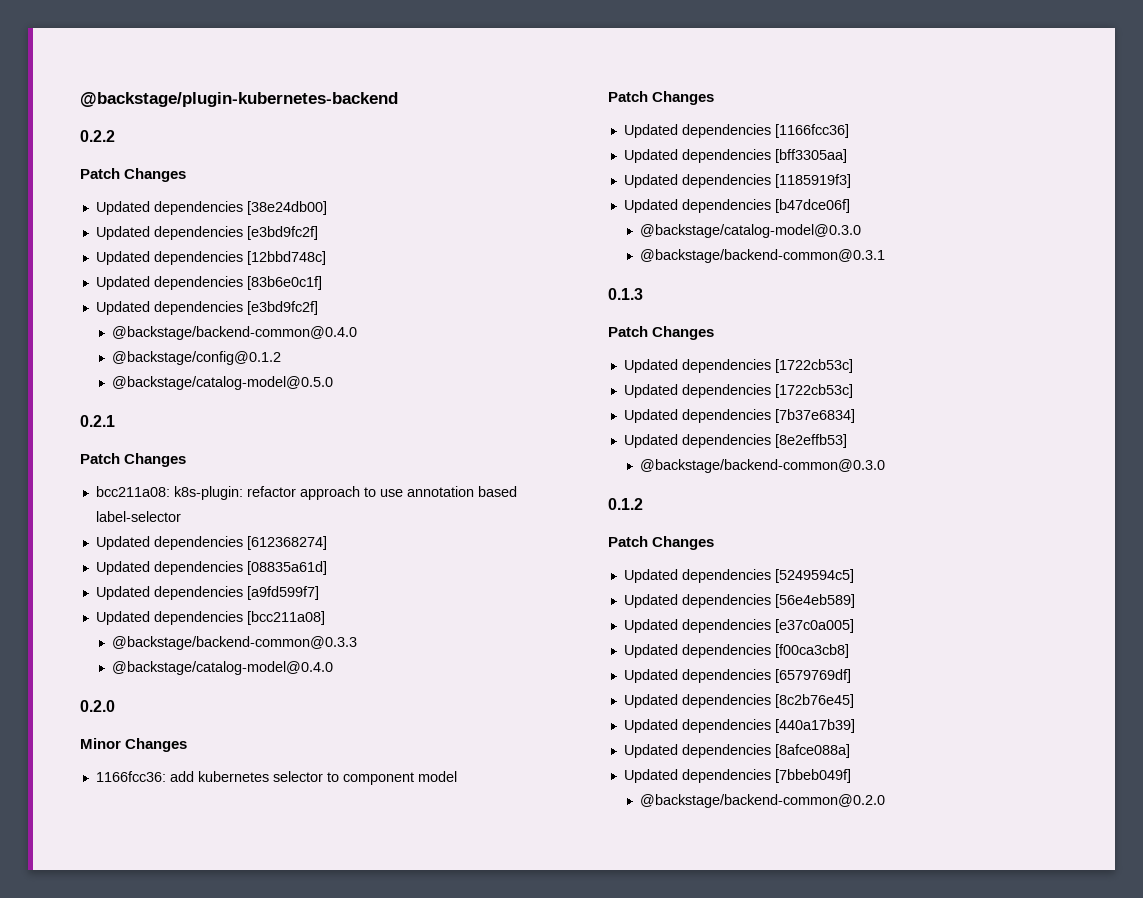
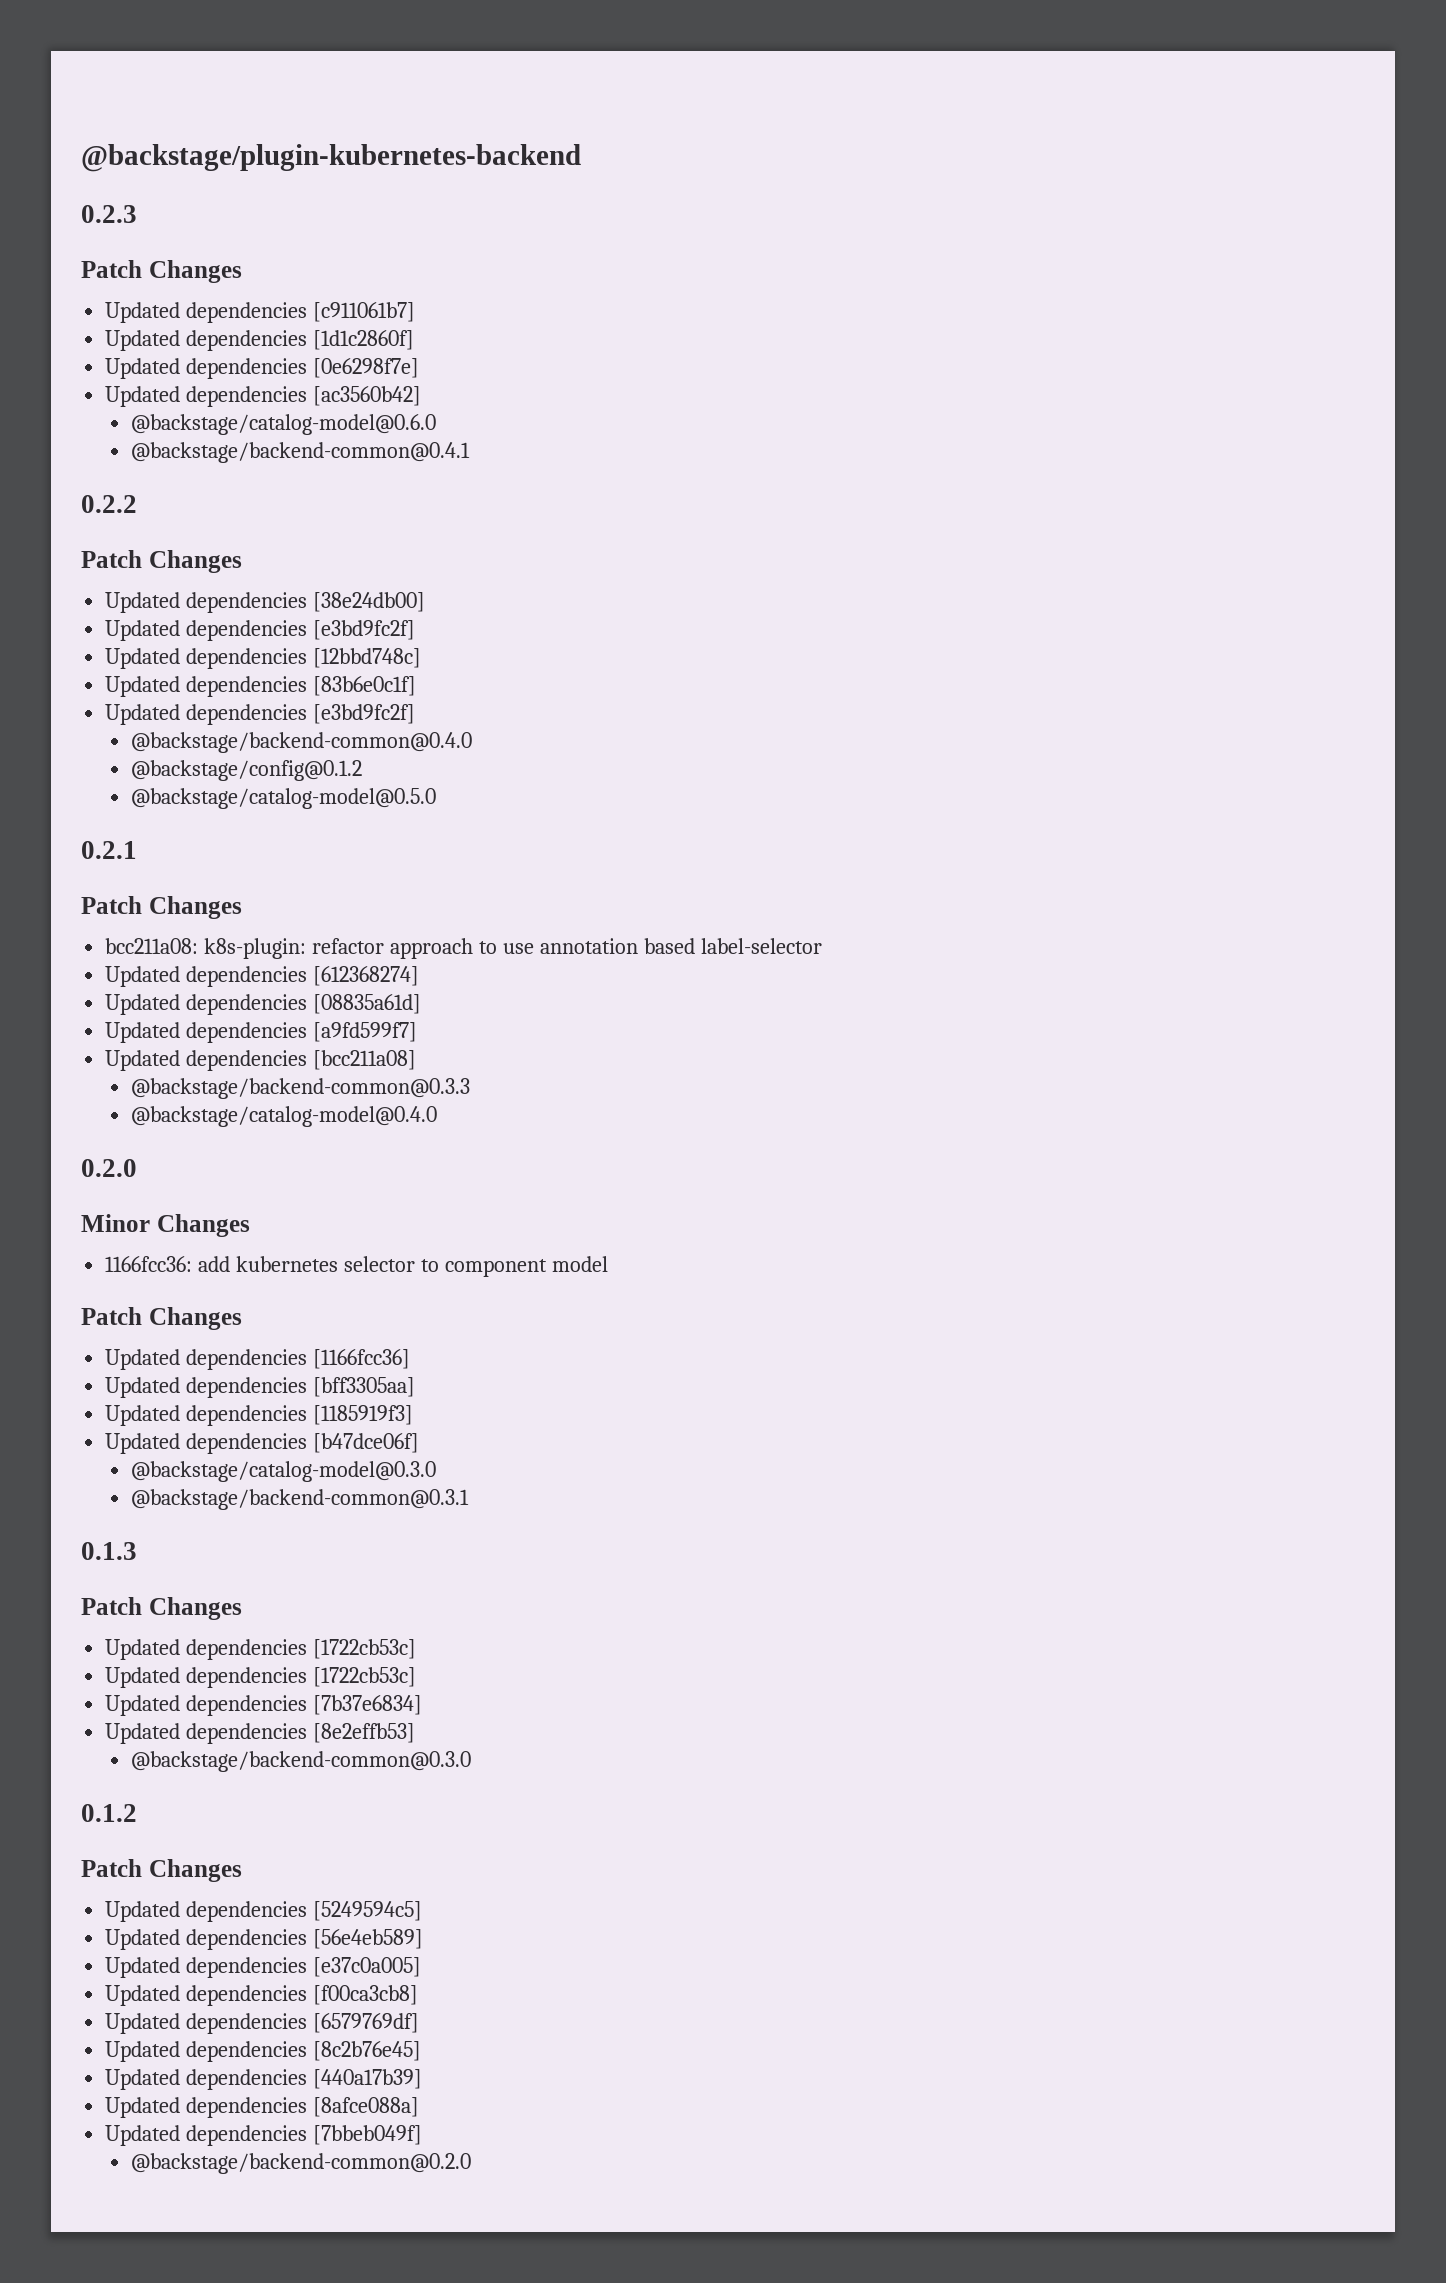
(398, 99) none -> [81,205,137,223] [81,260,242,283] [105,302,416,323] [105,330,415,351] [105,358,420,379] [105,386,422,407] [130,414,436,435] [130,442,470,463] // 0.2.3 // Patch Changes // Updated dependencies [c911061b7] // Updated dependencies [1d1c2860f] // Updated dependencies [0e6298f7e] // Updated dependencies [ac3560b42] // @backstage/catalog-model@0.6.0 // @backstage/backend-common@0.4.1

